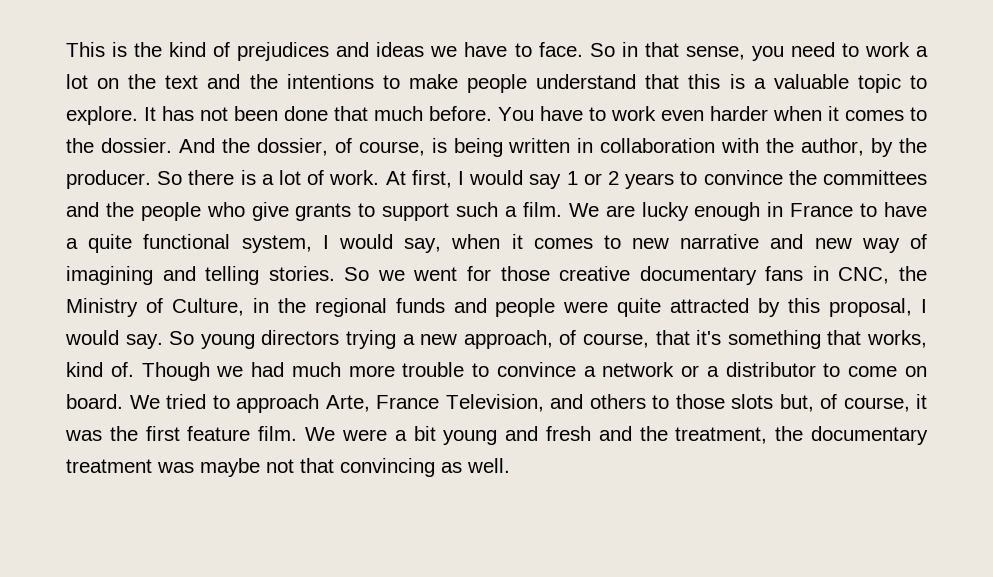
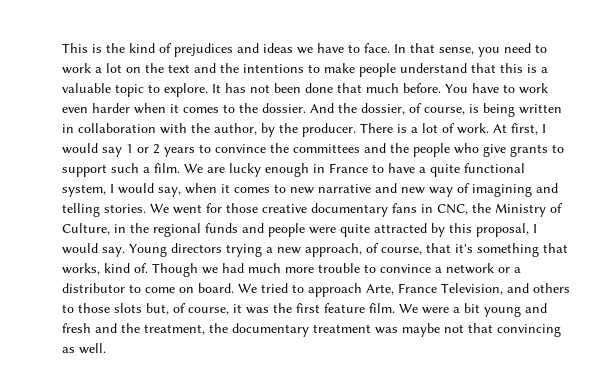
[589,42,638,57] So in -> [394,44,406,53] In
[157,170,235,185] So there -> [360,123,393,133] There
[344,267,405,281] So we -> [150,204,169,213] We
[169,331,255,349] So young -> [129,244,167,257] Young

